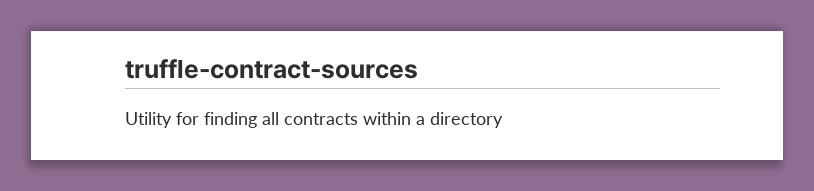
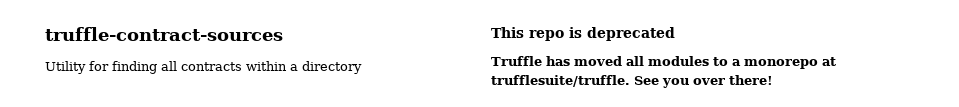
(503, 120) none -> [491,27,675,41] [491,56,836,69] [491,75,773,88] // This repo is deprecated // Truffle has moved all modules to a monorepo at trufflesuite/truffle. See you over there!

